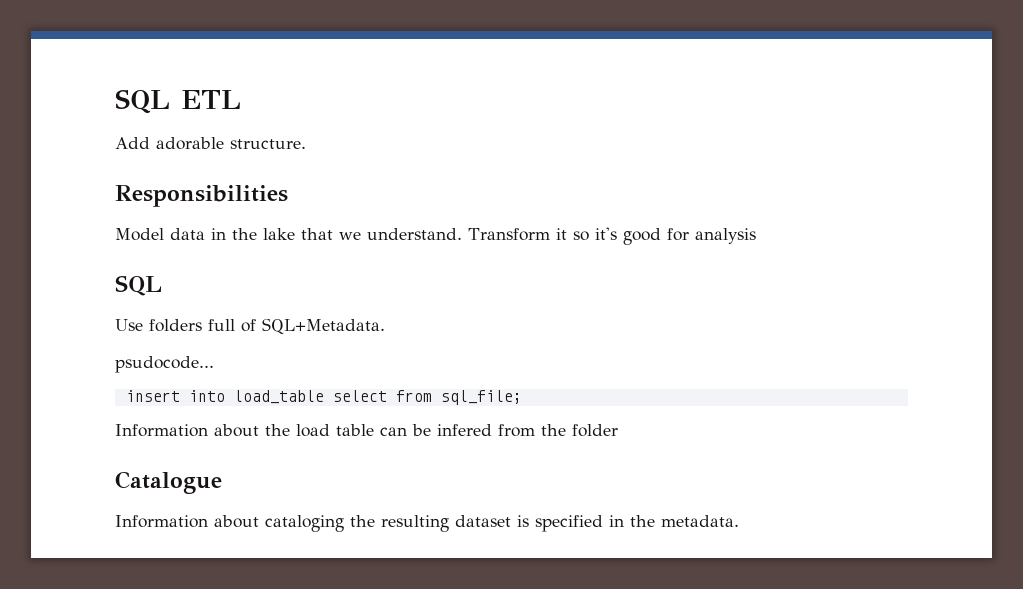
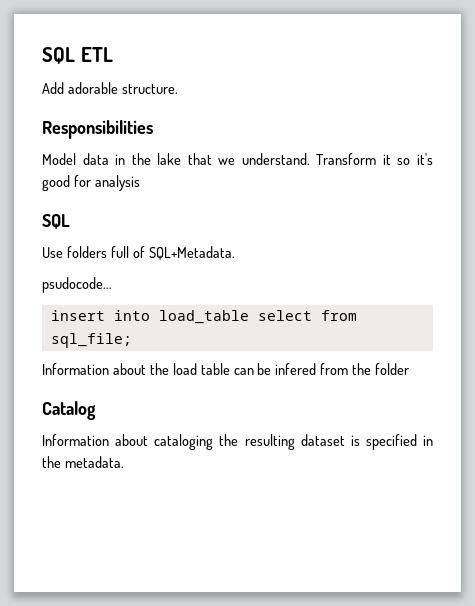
[115,471,222,494] Catalogue -> [42,401,96,420] Catalog

